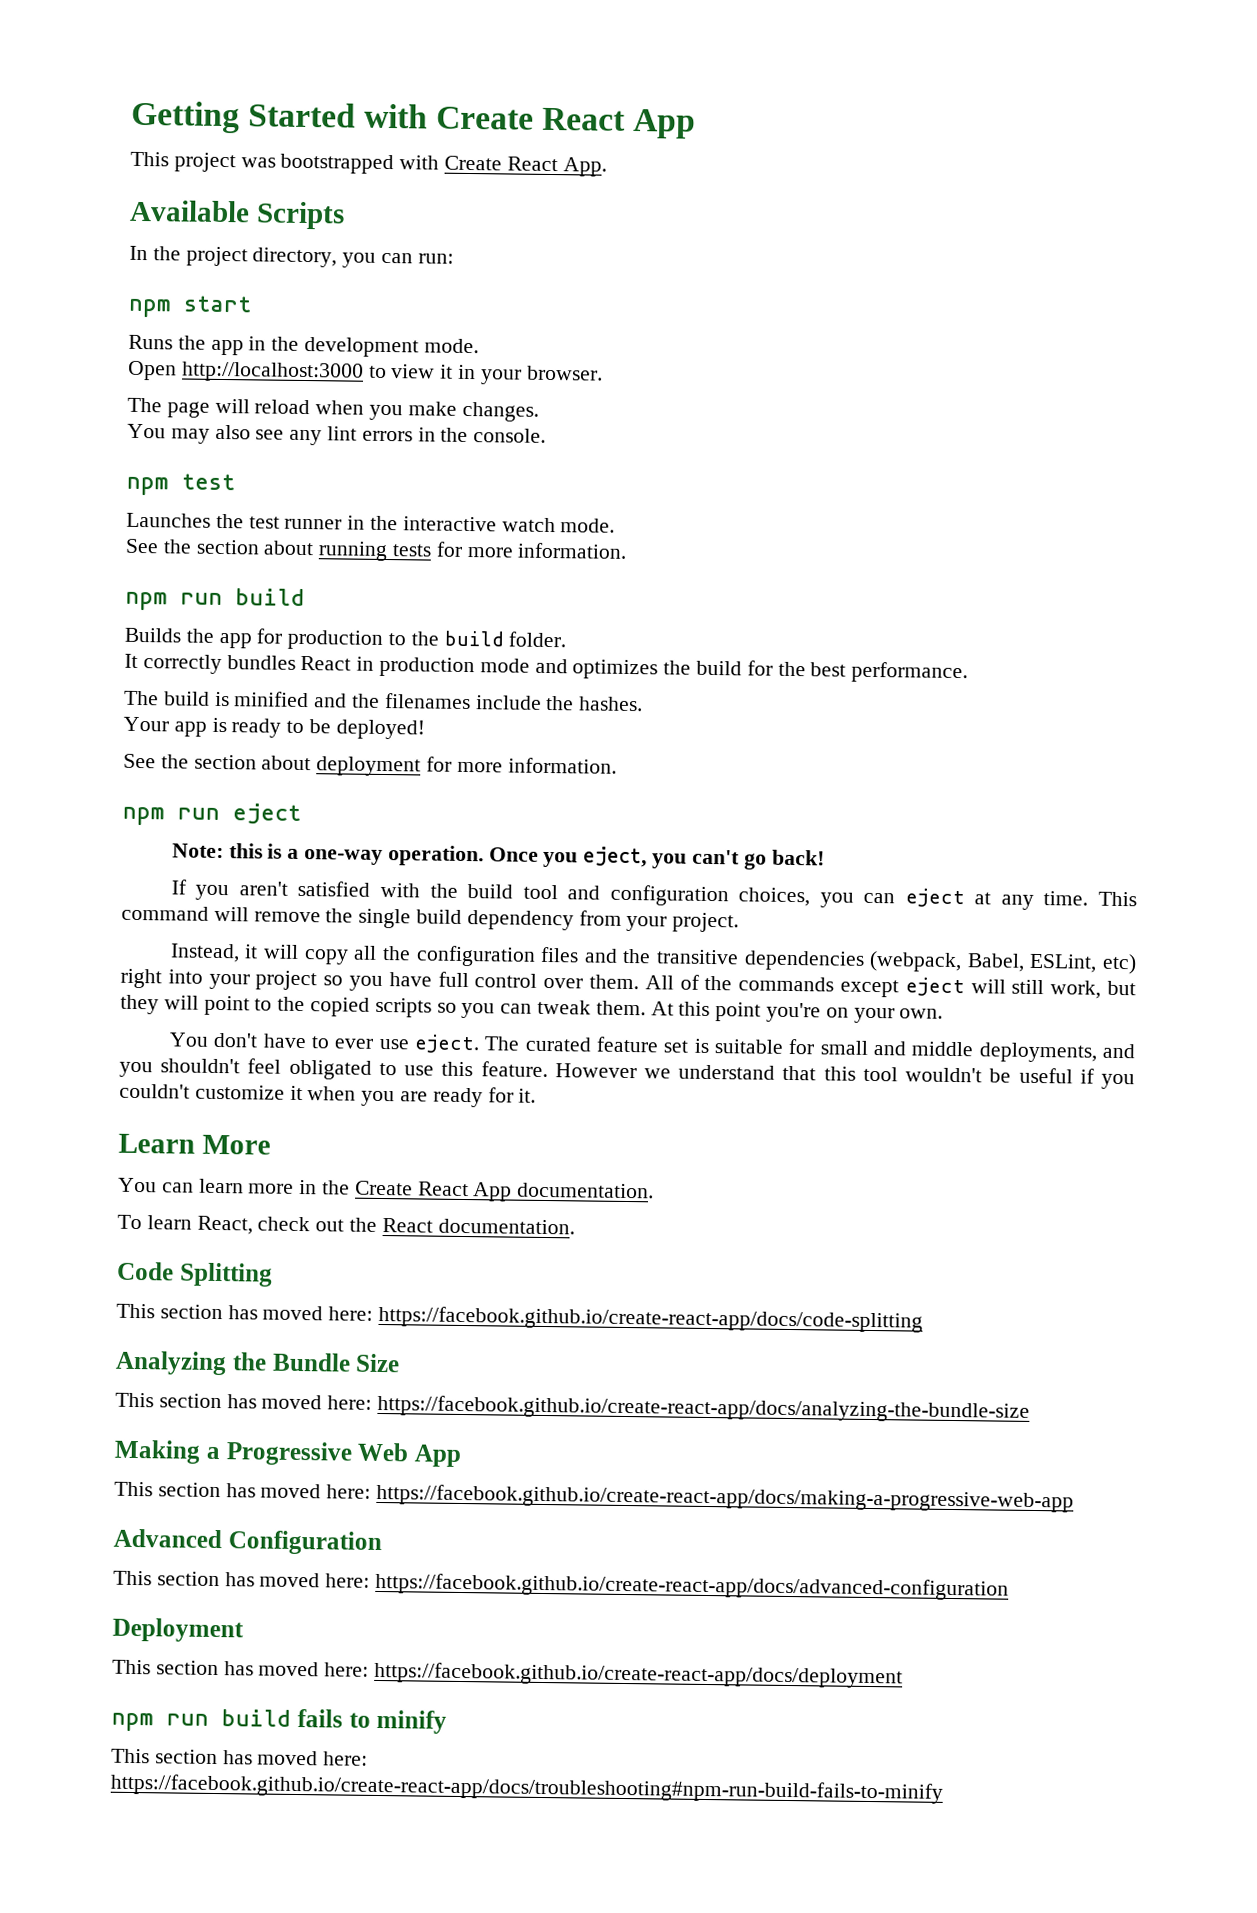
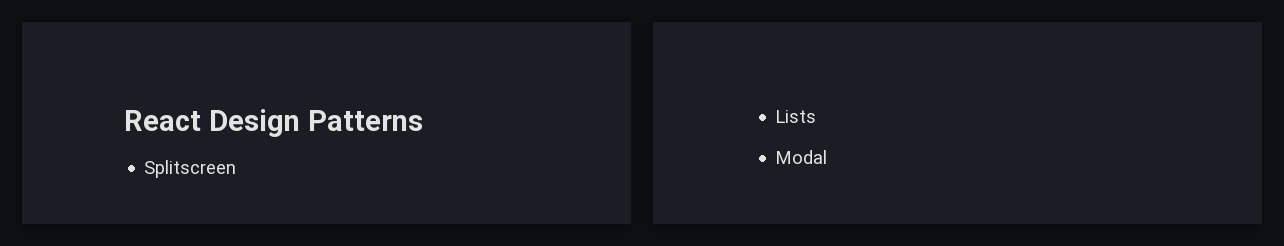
[131,100,697,139] [130,151,607,177] [129,199,345,230] [129,245,454,268] [128,295,252,318] [128,334,479,358] [128,360,603,385] [127,397,539,422] [127,423,547,446] [126,473,235,496] [126,512,616,533] [125,538,628,562] [125,588,305,611] [124,627,567,650] [124,653,969,684] [124,690,644,712] [123,716,425,740] [123,753,617,777] [122,803,301,826] [171,843,825,870] [170,879,1138,910] [121,905,740,933] [169,943,1138,975] [120,968,1136,999] [120,994,944,1024] [168,1032,1135,1063] [119,1058,1135,1090] [119,1083,537,1108] [118,1133,271,1155] [118,1177,655,1202] [117,1214,575,1235] [117,1261,273,1287] [116,1303,924,1333] [115,1350,401,1376] [115,1392,1031,1423] [114,1439,462,1467] [114,1481,1075,1513] [113,1528,382,1556] [113,1570,1010,1601] [112,1617,244,1643] [112,1659,904,1689] [111,1709,448,1734] [111,1748,369,1766] [110,1773,943,1804] Getting Started with Create React App // This project was bootstrapped with Create React App. // Available Scripts // In the project directory, you can run: // npm start // Runs the app in the development mode. // Open http://localhost:3000 to view it in your browser. // The page will reload when you make changes. // You may also see any lint errors in the console. // npm test // Launches the test runner in the interactive watch mode. // See the section about running tests for more information. // npm run build // Builds the app for production to the build folder. // It correctly bundles React in production mode and optimizes the build for the best performance. // The build is minified and the filenames include the hashes. // Your app is ready to be deployed! // See the section about deployment for more information. // npm run eject // Note: this is a one-way operation. Once you eject, you can't go back! // If you aren't satisfied with the build tool and configuration choices, you can eject at any time. This command will remove the single build dependency from your project. // Instead, it will copy all the configuration files and the transitive dependencies (webpack, Babel, ESLint, etc) right into your project so you have full control over them. All of the commands except eject will still work, but they will point to the copied scripts so you can tweak them. At this point you're on your own. // You don't have to ever use eject. The curated feature set is suitable for small and middle deployments, and you shouldn't feel obligated to use this feature. However we understand that this tool wouldn't be useful if you couldn't customize it when you are ready for it. // Learn More // You can learn more in the Create React App documentation. // To learn React, check out the React documentation. // Code Splitting // This section has moved here: https://facebook.github.io/create-react-app/docs/code-splitting // Analyzing the Bundle Size // This section has moved here: https://facebook.github.io/create-react-app/docs/analyzing-the-bundle-size // Making a Progressive Web App // This section has moved here: https://facebook.github.io/create-react-app/docs/making-a-progressive-web-app // Advanced Configuration // This section has moved here: https://facebook.github.io/create-react-app/docs/advanced-configuration // Deployment // This section has moved here: https://facebook.github.io/create-react-app/docs/deployment // npm run build fails to minify // This section has moved here: https://facebook.github.io/create-react-app/docs/troubleshooting#npm-run-build-fails-to-minify -> [124,109,423,137] [144,160,237,178] [775,110,817,123] [775,150,828,164] React Design Patterns // Splitscreen // Lists // Modal

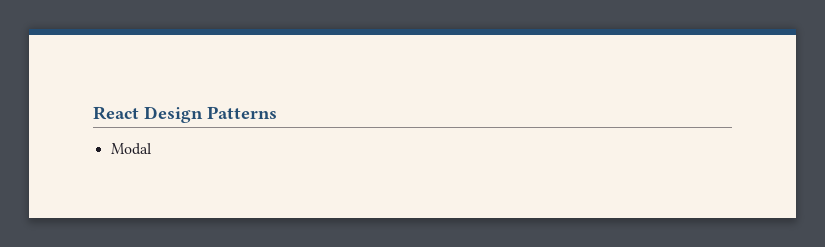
[144,160,237,178] [775,110,817,123] // Splitscreen // Lists -> (277, 112) none

